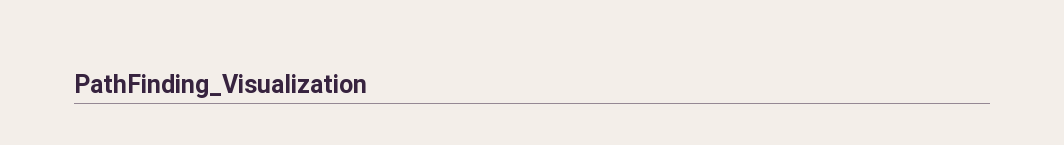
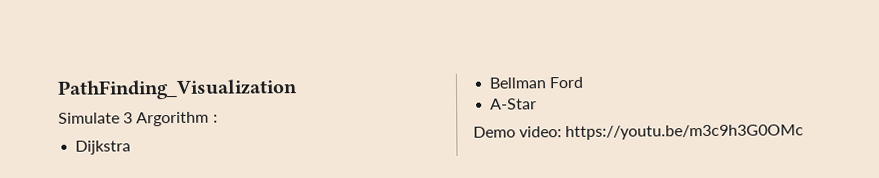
(367, 86) none -> [58,111,218,127] [75,140,132,155] [489,76,584,89] [490,98,538,110] [473,124,805,141] // Simulate 3 Argorithm : // Dijkstra // Bellman Ford // A-Star // Demo video: https://youtu.be/m3c9h3G0OMc

